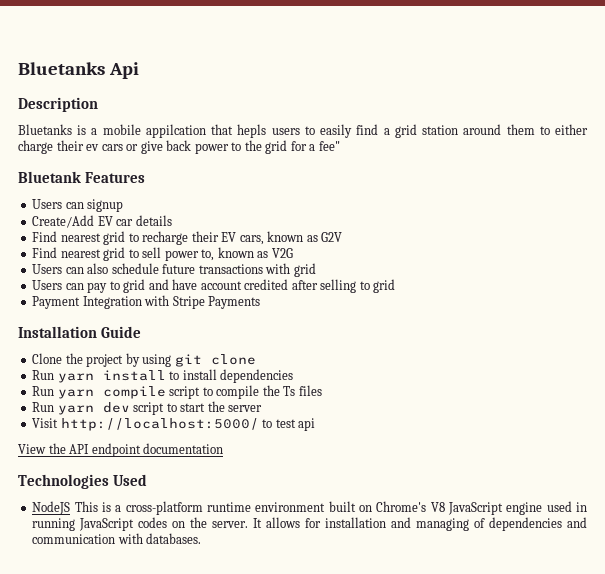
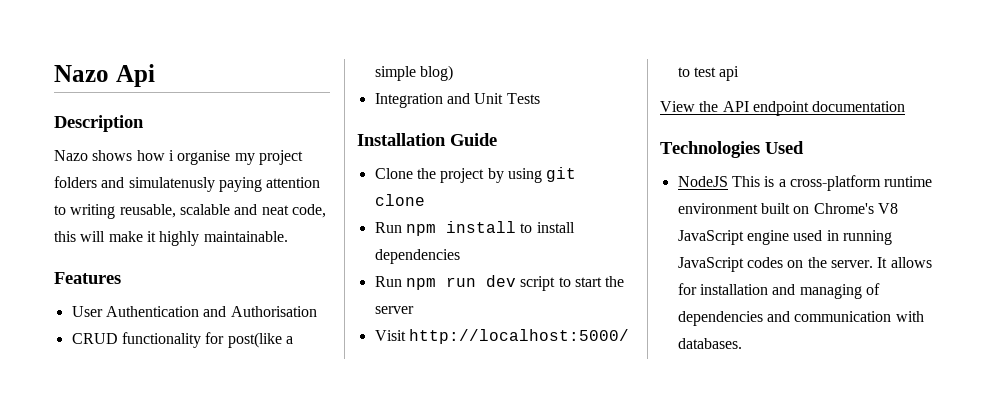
[18,62,105,75] Bluetanks -> [54,65,109,82] Nazo
[18,124,589,138] [18,140,340,154] [18,171,145,183] [32,199,124,212] [32,215,172,228] [32,231,343,245] [32,247,293,261] [32,263,316,277] [32,279,396,293] [32,295,261,309] Bluetanks is a mobile appilcation that hepls users to easily find a grid station around them to either charge their ev cars or give back power to the grid for a fee" // Bluetank Features // Users can signup // Create/Add EV car details // Find nearest grid to recharge their EV cars, known as G2V // Find nearest grid to sell power to, known as V2G // Users can also schedule future transactions with grid // Users can pay to grid and have account credited after selling to grid // Payment Integration with Stripe Payments -> [54,150,303,165] [54,176,321,192] [54,204,326,219] [54,231,288,246] [54,272,121,284] [71,306,317,317] [71,332,293,348] [374,65,453,81] [374,93,540,108] Nazo shows how i organise my project folders and simulatenusly paying attention to writing reusable, scalable and neat code, this will make it highly maintainable. // Features // User Authentication and Authorisation // CRUD functionality for post(like a simple blog) // Integration and Unit Tests
[57,373,94,383] yarn -> [405,224,436,236] npm
[57,385,322,399] [32,402,94,415] yarn compile script to compile the Ts files // Run yarn -> [405,277,476,290] npm run

